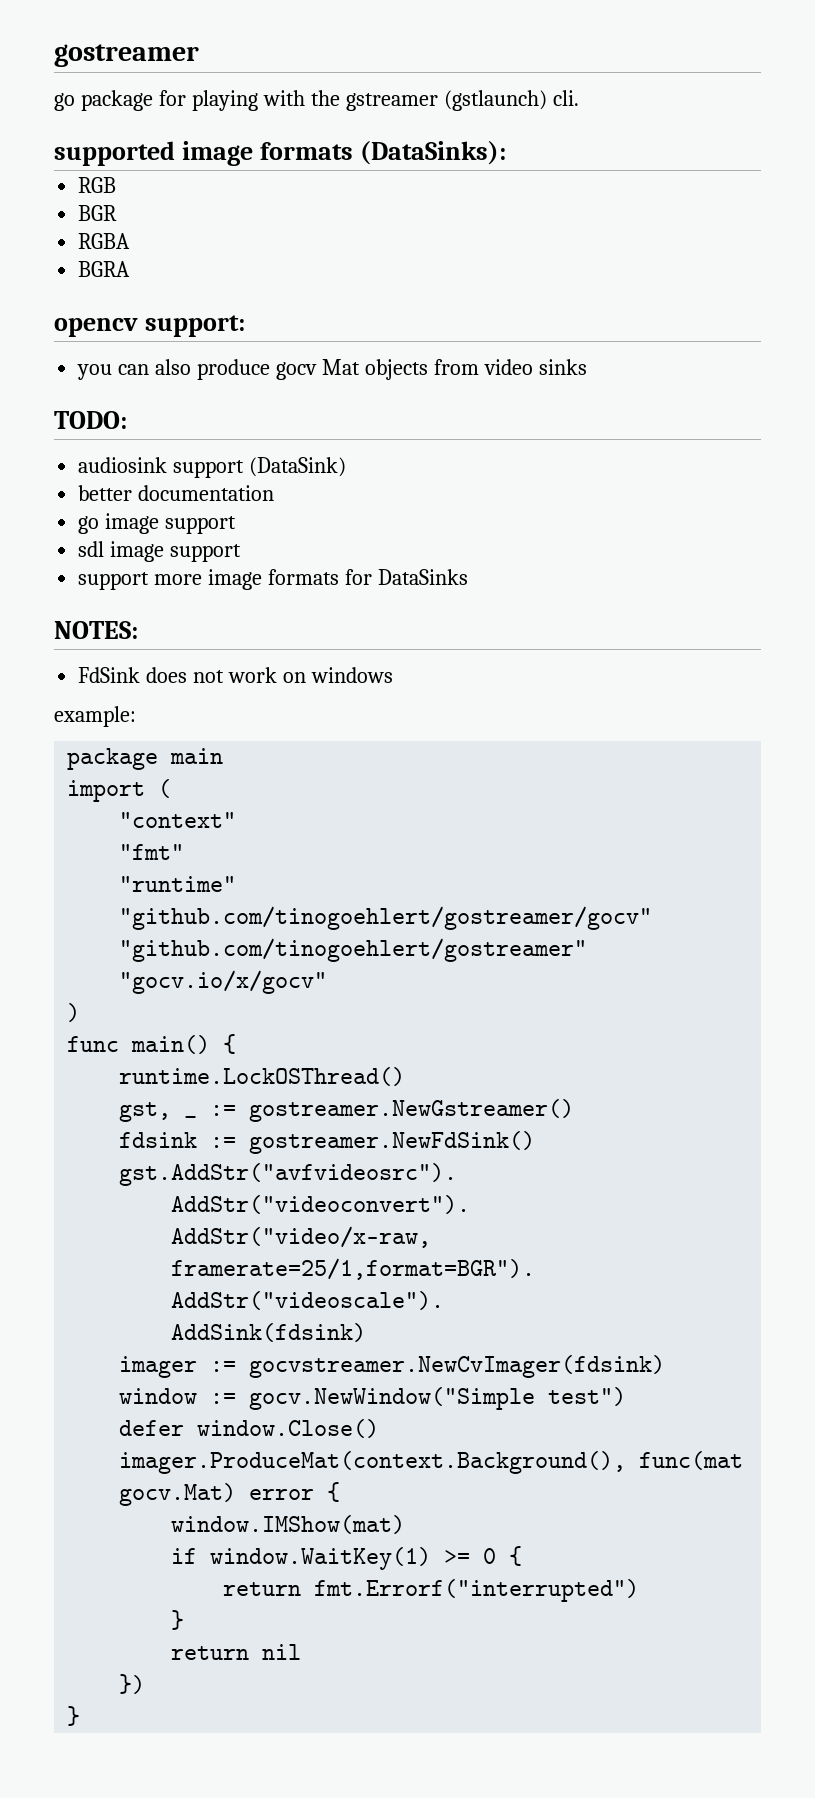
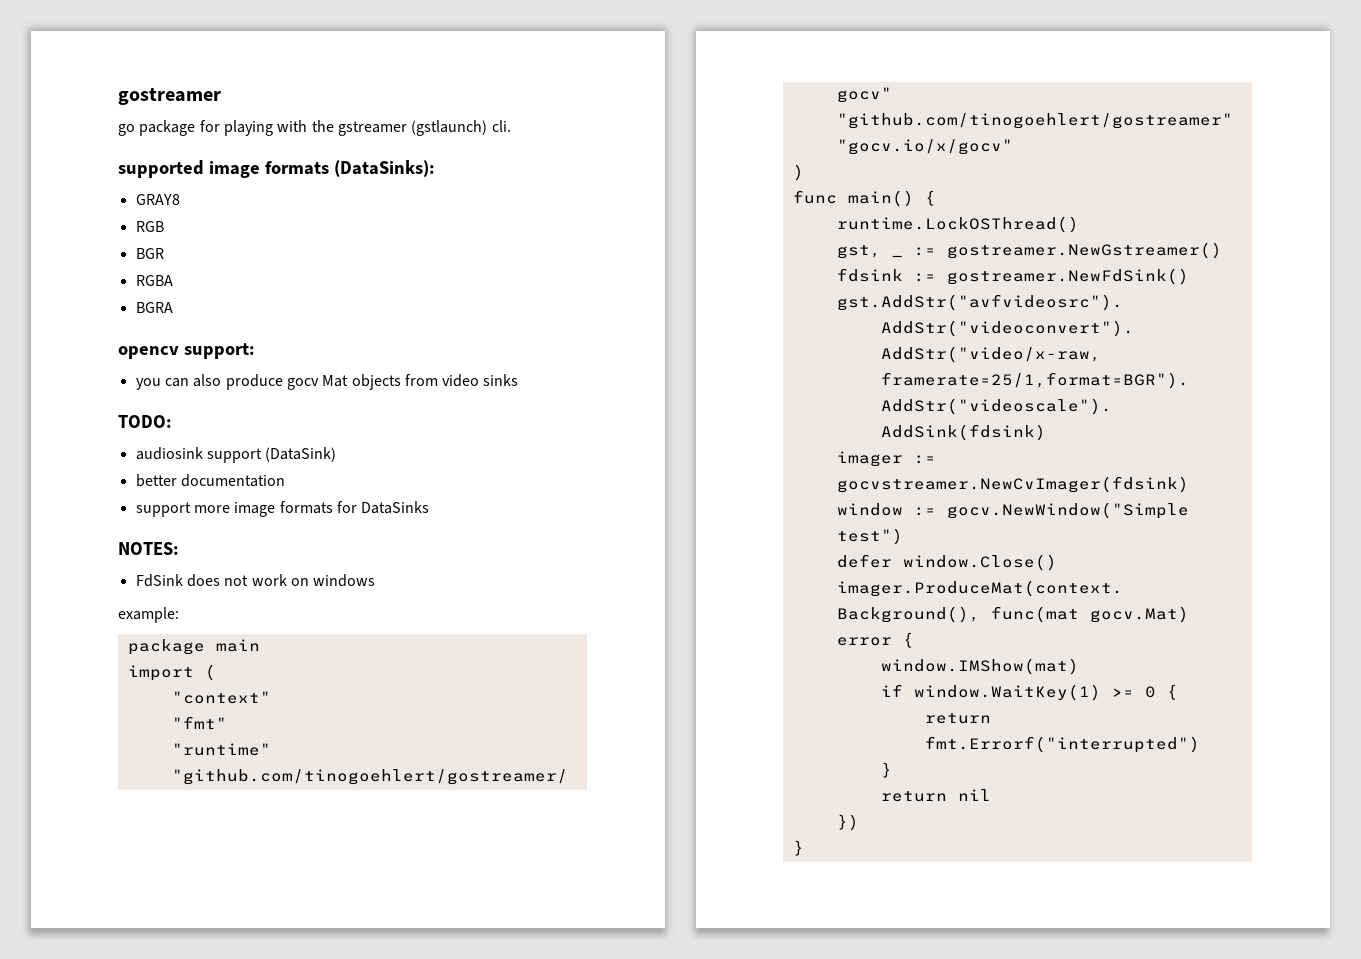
(506, 153) none -> [135,194,180,205] // GRAY8
[78,513,237,534] [78,541,242,562] // go image support // sdl image support -> (285, 480) none

